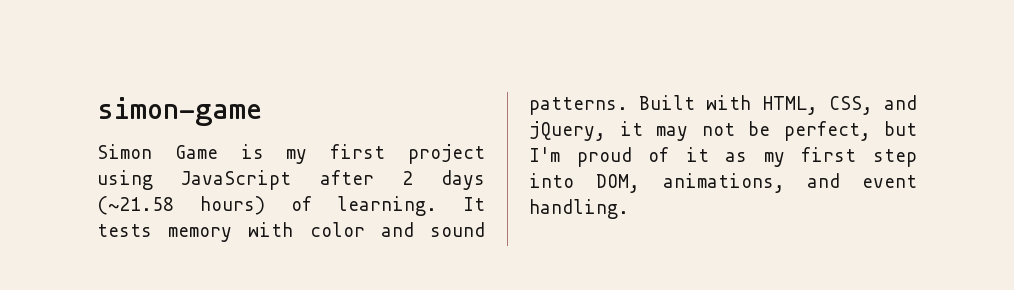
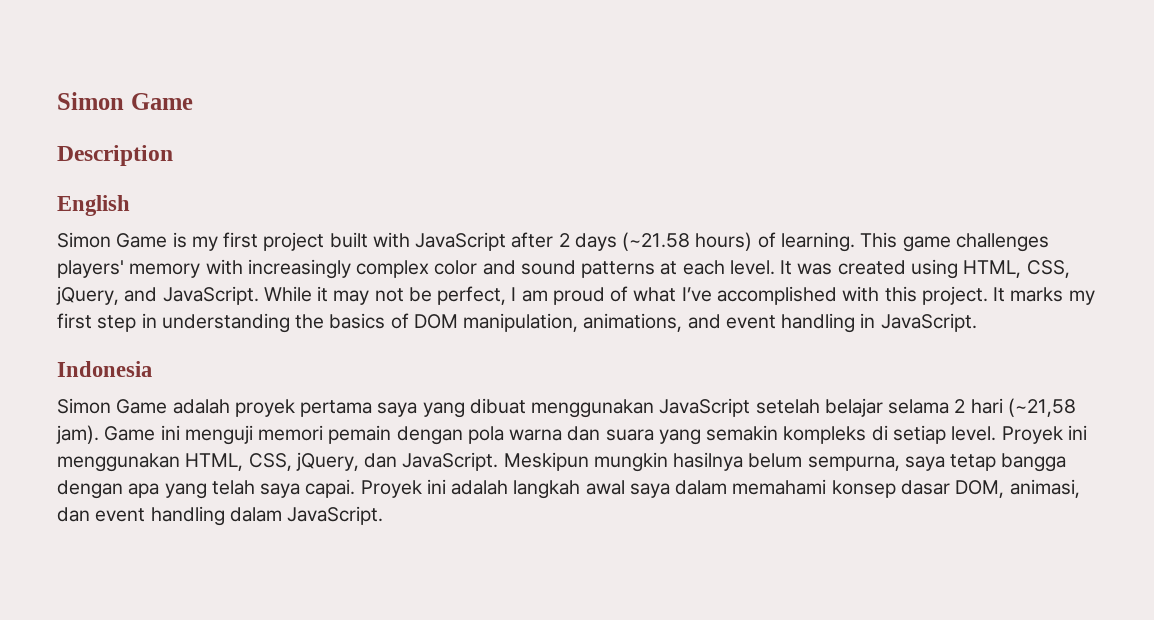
[97,97,262,126] simon-game -> [57,92,193,110] [57,145,173,166] [57,195,130,216] Simon Game // Description // English
[97,170,153,190] using -> [329,232,410,248] built with
[463,197,485,211] [97,222,485,242] [529,95,917,115] [529,121,606,141] It tests memory with color and sound patterns. Built with HTML, CSS, and jQuery, -> [860,232,1049,252] [57,259,1070,279] [56,286,312,305] This game challenges players' memory with increasingly complex color and sound patterns at each level. It was created using HTML, CSS, jQuery, and JavaScript. While
[884,121,917,136] [529,147,917,167] [529,173,917,193] [529,199,629,219] but I'm proud of it as my first step into DOM, animations, and event handling. -> [511,286,1095,305] [57,313,977,333] [57,361,152,377] [57,398,1076,418] [56,425,1087,445] [57,452,1067,472] [57,479,1080,499] [57,506,384,526] I am proud of what I’ve accomplished with this project. It marks my first step in understanding the basics of DOM manipulation, animations, and event handling in JavaScript. // Indonesia // Simon Game adalah proyek pertama saya yang dibuat menggunakan JavaScript setelah belajar selama 2 hari (~21,58 jam). Game ini menguji memori pemain dengan pola warna dan suara yang semakin kompleks di setiap level. Proyek ini menggunakan HTML, CSS, jQuery, dan JavaScript. Meskipun mungkin hasilnya belum sempurna, saya tetap bangga dengan apa yang telah saya capai. Proyek ini adalah langkah awal saya dalam memahami konsep dasar DOM, animasi, dan event handling dalam JavaScript.

